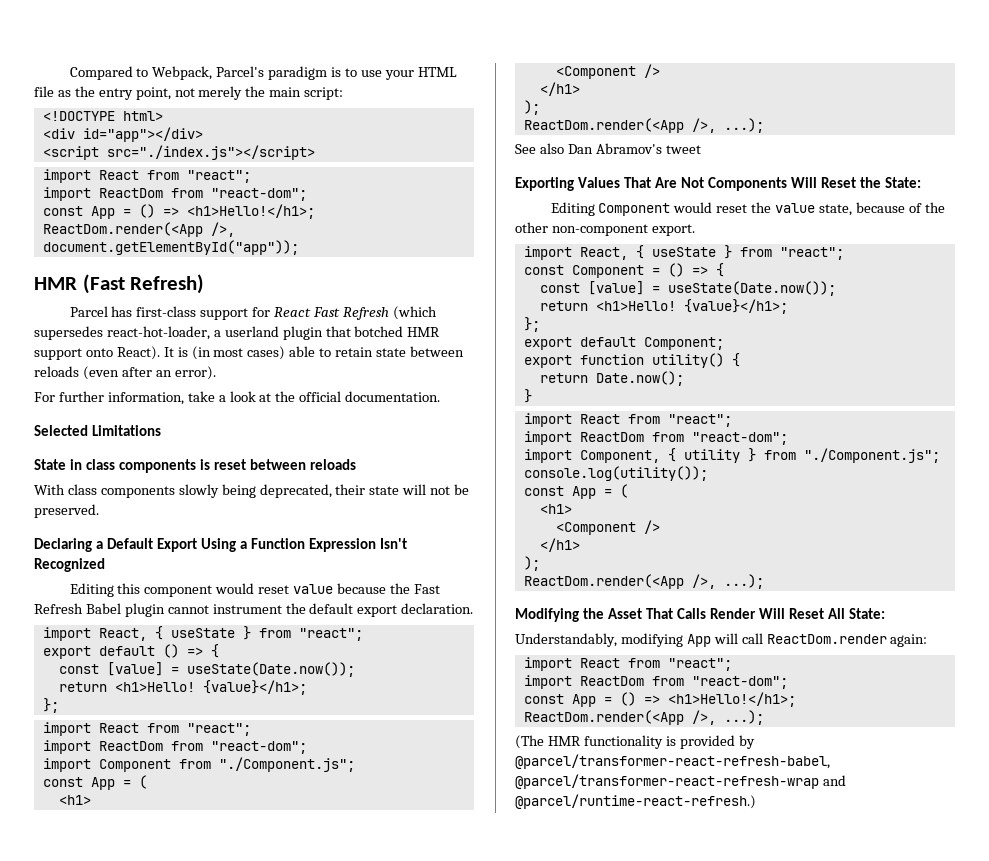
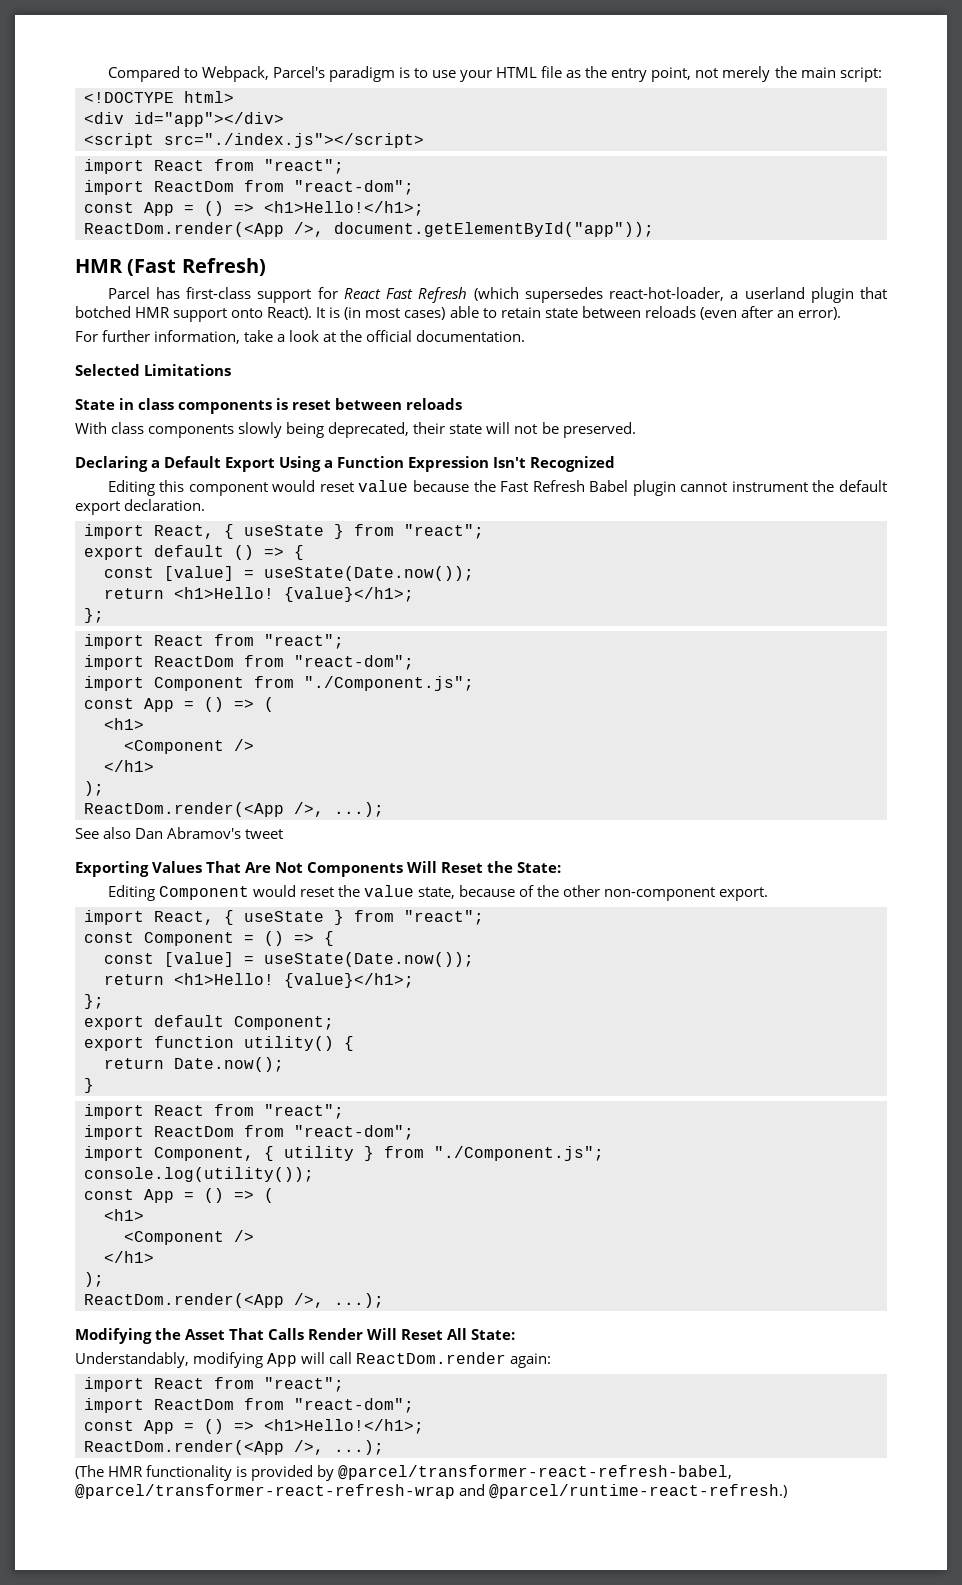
(131, 783) none -> [204,697,254,712] () =>
(612, 492) none -> [204,1188,254,1203] () =>

